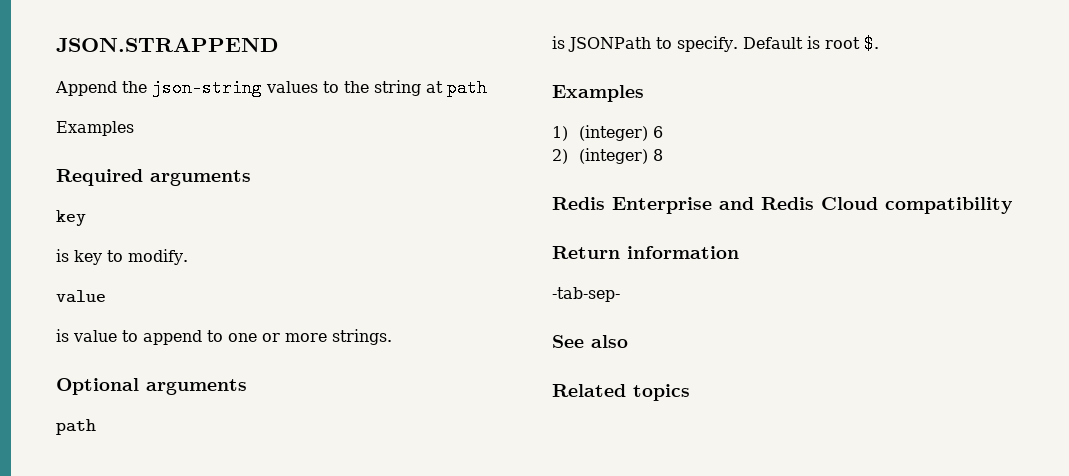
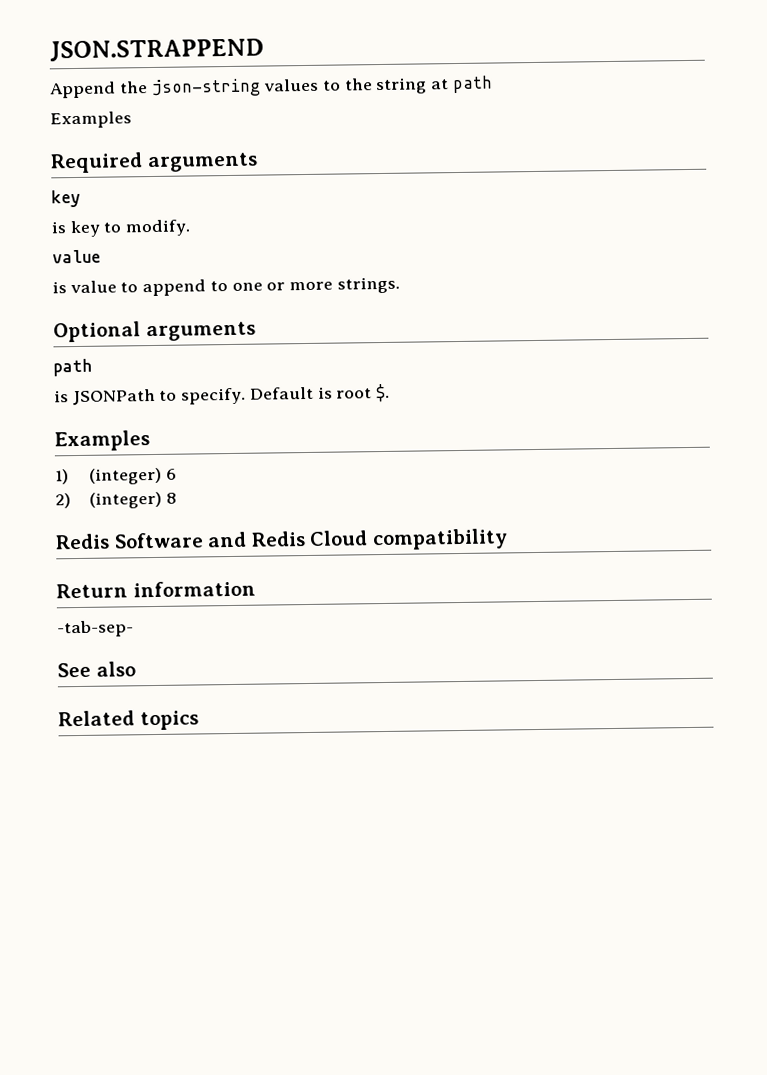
[612,197,712,214] Enterprise -> [113,532,204,549] Software

